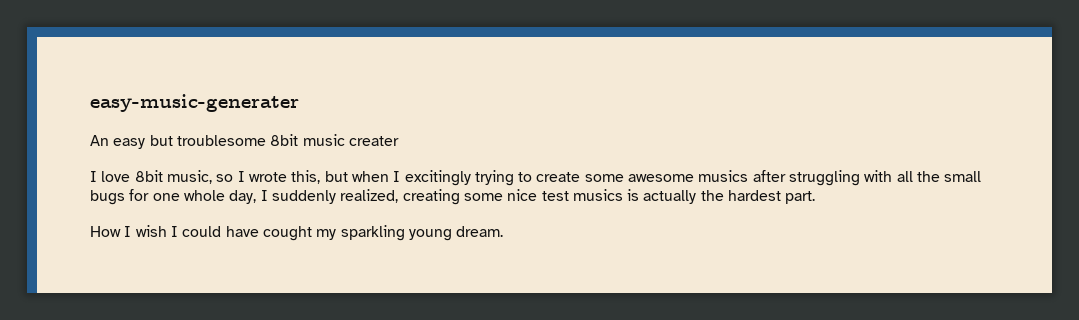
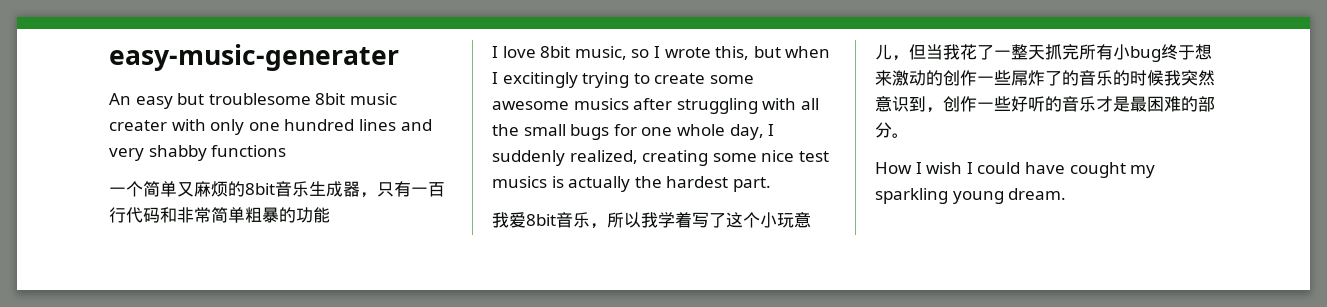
(399, 141) none -> [171,119,432,135] [109,145,287,161] [109,181,445,198] [109,207,330,223] with only one hundred lines and very shabby functions // 一个简单又麻烦的8bit音乐生成器，只有一百行代码和非常简单粗暴的功能
(816, 197) none -> [492,212,811,229] [875,44,1212,62] [875,70,1215,86] [875,96,1215,113] [875,122,909,138] // 我爱8bit音乐，所以我学着写了这个小玩意儿，但当我花了一整天抓完所有小bug终于想来激动的创作一些屌炸了的音乐的时候我突然意识到，创作一些好听的音乐才是最困难的部分。

